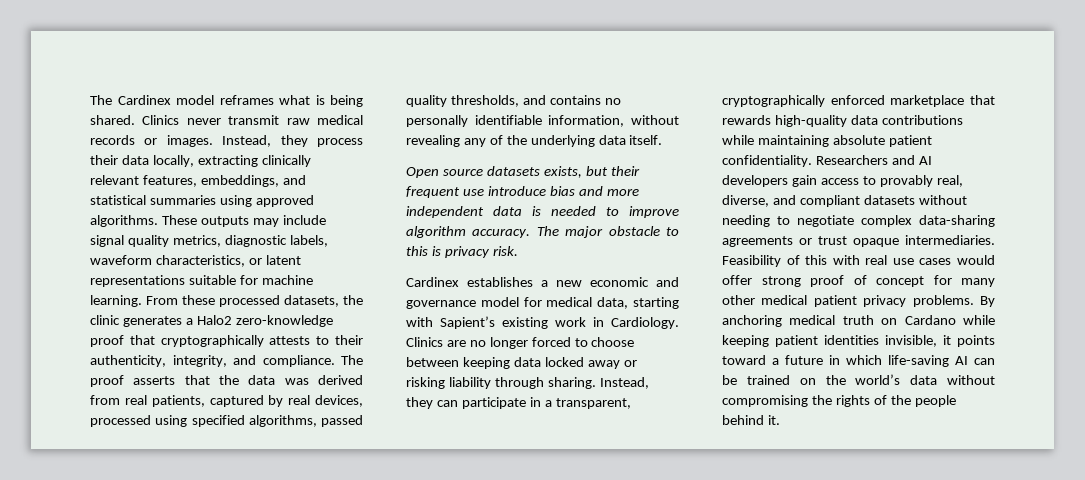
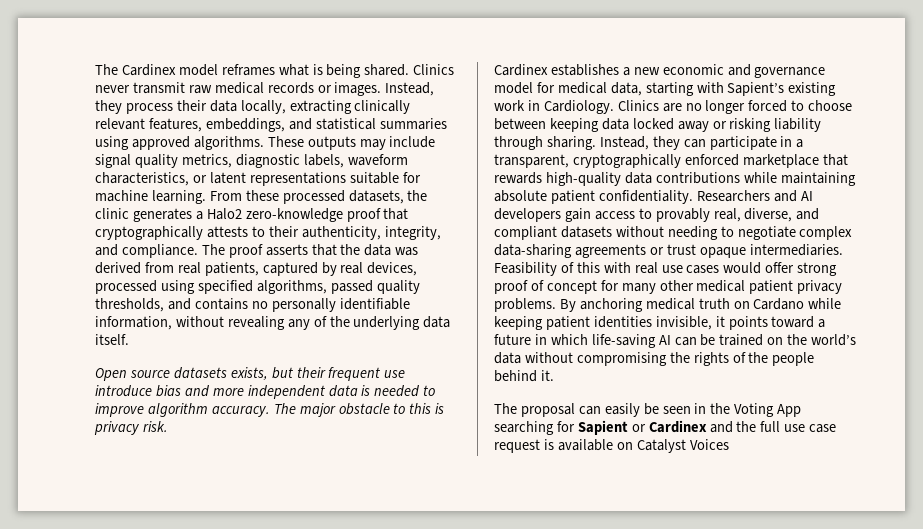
(780, 420) none -> [494,403,802,417] [494,420,837,435] [494,439,729,453] // The proposal can easily be seen in the Voting App searching for Sapient or Cardinex and the full use case request is available on Catalyst Voices

